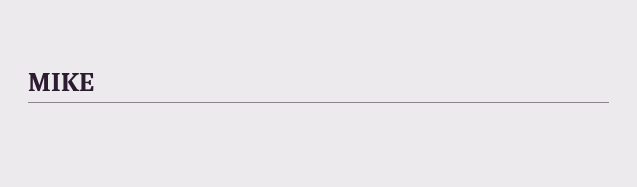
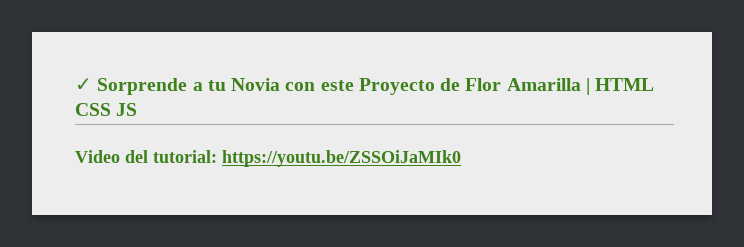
[28,73,94,91] MIKE -> [75,78,655,95] [75,103,138,116] [75,150,461,167] ✓ Sorprende a tu Novia con este Proyecto de Flor Amarilla | HTML CSS JS // Video del tutorial: https://youtu.be/ZSSOiJaMIk0

